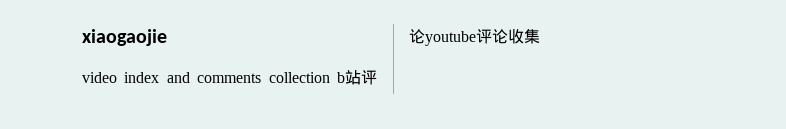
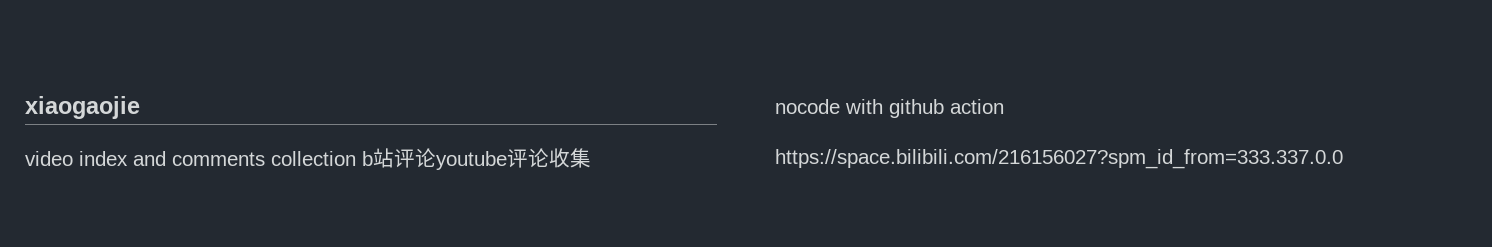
(540, 36) none -> [775,99,1004,118] [775,149,1343,169] // nocode with github action // https://space.bilibili.com/216156027?spm_id_from=333.337.0.0

